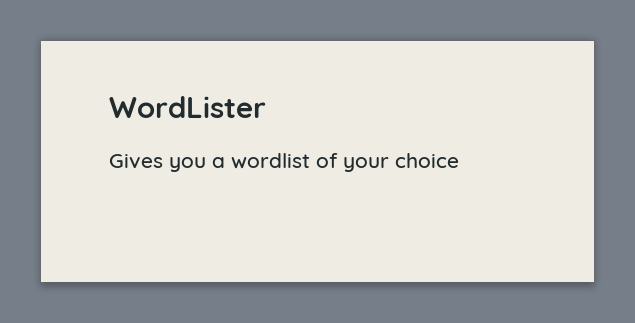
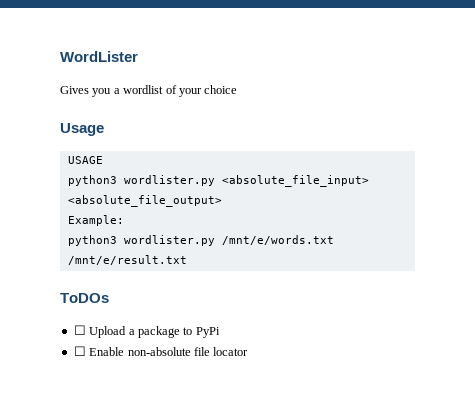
(459, 160) none -> [60,123,104,136] [67,156,103,164] [67,175,369,187] [67,195,222,207] [67,215,124,226] [67,235,334,246] [67,255,187,265] [60,293,109,303] [73,325,220,338] [73,346,249,356] // Usage // USAGE // python3 wordlister.py <absolute_file_input> <absolute_file_output> // Example: // python3 wordlister.py /mnt/e/words.txt /mnt/e/result.txt // ToDOs // ☐ Upload a package to PyPi // ☐ Enable non-absolute file locator

